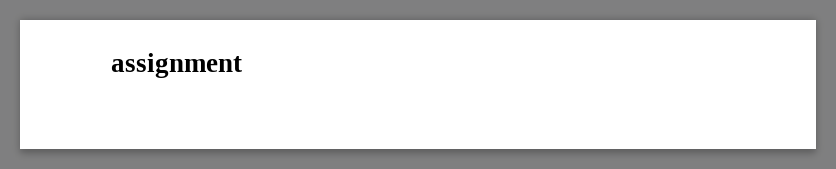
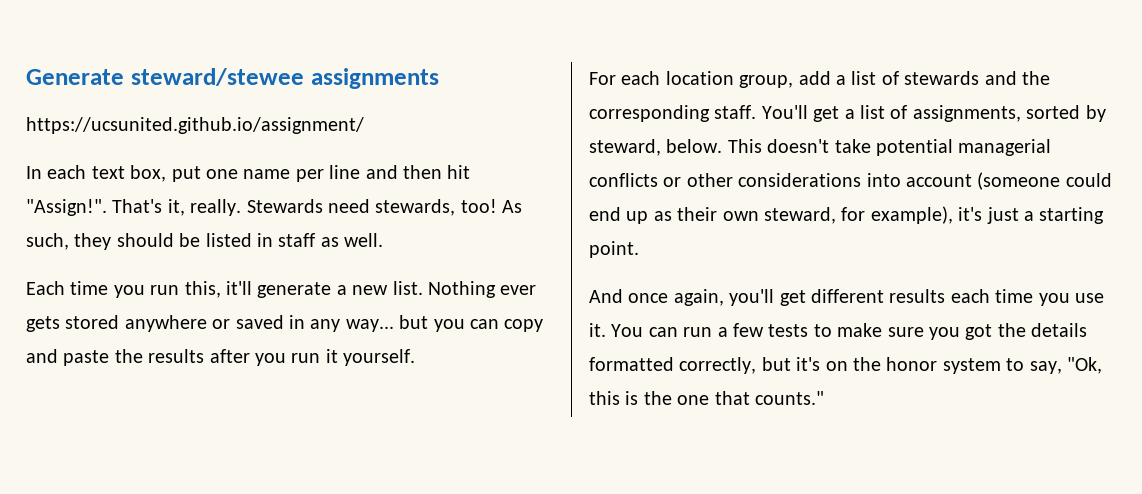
[111,53,242,78] assignment -> [26,68,439,89] [26,117,364,134] [26,165,471,182] [26,199,523,216] [26,233,384,250] [26,281,537,298] [26,315,544,332] [26,349,416,366] [589,71,1050,88] [589,105,1106,122] [589,139,1052,156] [589,172,1112,190] [589,206,1105,224] [589,241,639,258] [589,289,1104,306] [589,323,1088,340] [589,357,1102,374] [589,391,824,405] Generate steward/stewee assignments // https://ucsunited.github.io/assignment/ // In each text box, put one name per line and then hit "Assign!". That's it, really. Stewards need stewards, too! As such, they should be listed in staff as well. // Each time you run this, it'll generate a new list. Nothing ever gets stored anywhere or saved in any way... but you can copy and paste the results after you run it yourself. // For each location group, add a list of stewards and the corresponding staff. You'll get a list of assignments, sorted by steward, below. This doesn't take potential managerial conflicts or other considerations into account (someone could end up as their own steward, for example), it's just a starting point. // And once again, you'll get different results each time you use it. You can run a few tests to make sure you got the details formatted correctly, but it's on the honor system to say, "Ok, this is the one that counts."

